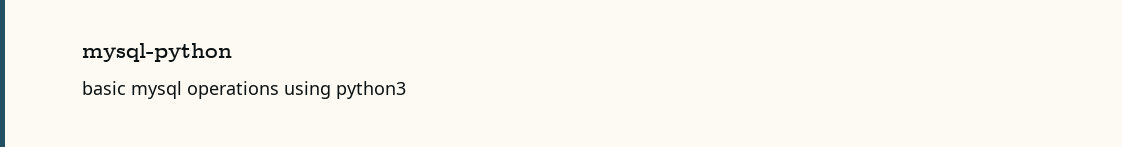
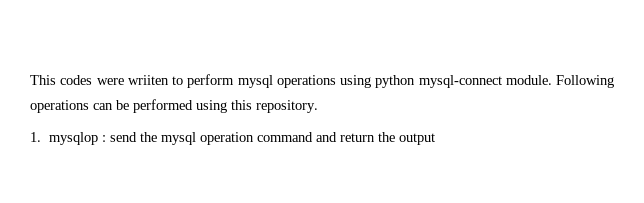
[82,43,232,62] [82,81,406,99] mysql-python // basic mysql operations using python3 -> [30,74,614,88] [30,99,318,113] [30,132,435,145] This codes were wriiten to perform mysql operations using python mysql-connect module. Following operations can be performed using this repository. // 1. mysqlop : send the mysql operation command and return the output

